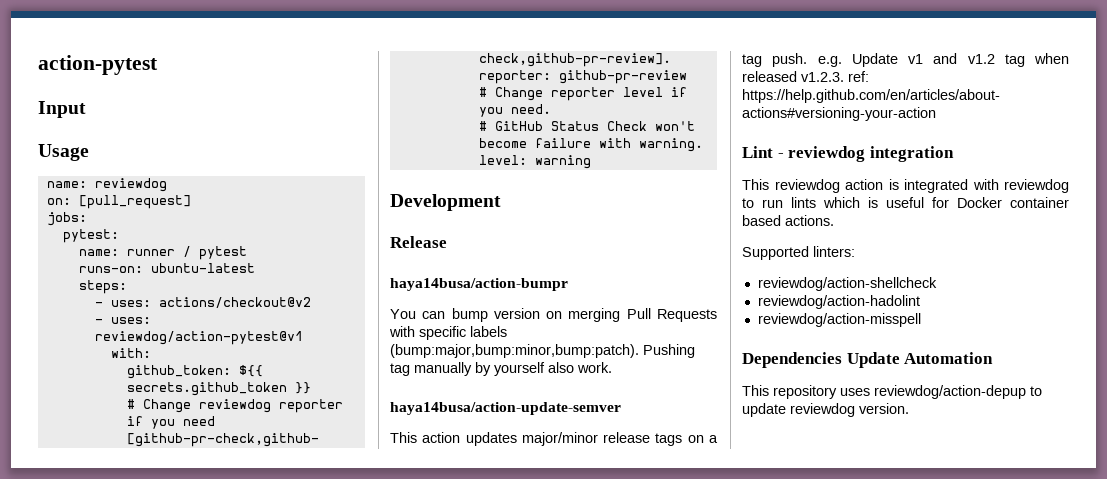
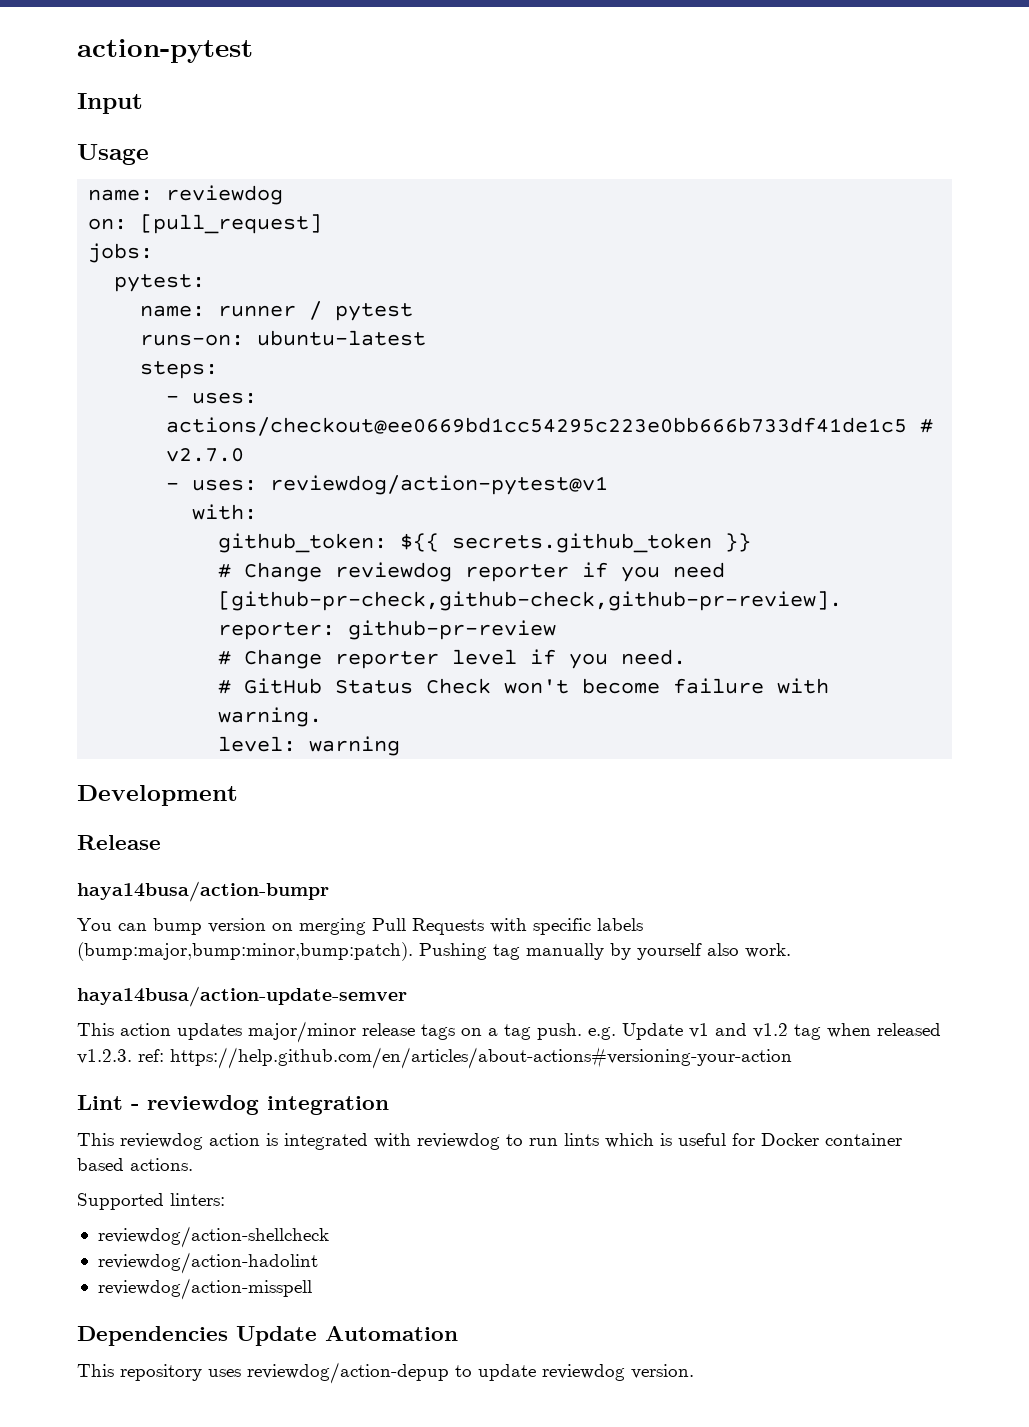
[158,297,311,308] actions/checkout@v2 -> [166,417,934,436] [166,448,245,462] actions/checkout@ee0669bd1cc54295c223e0bb666b733df41de1c5 # v2.7.0

